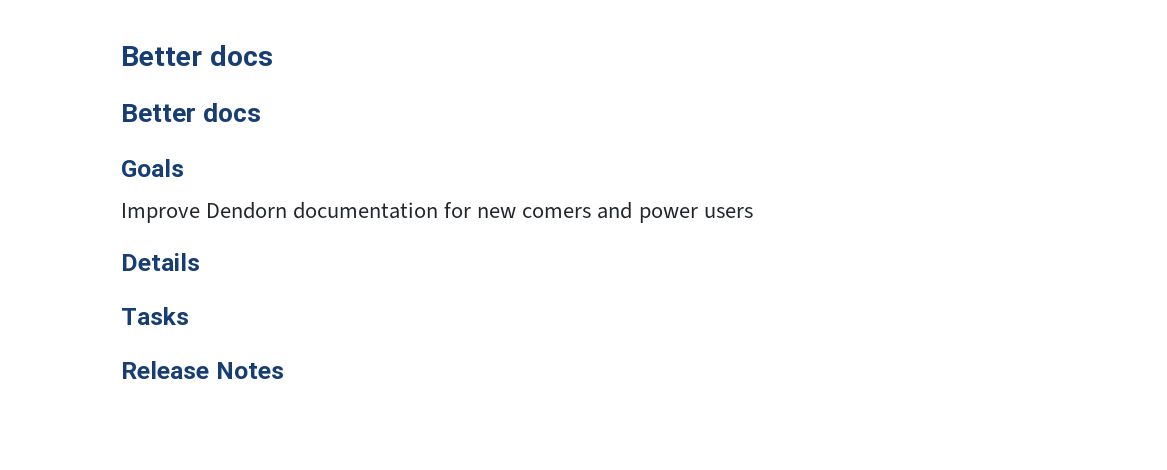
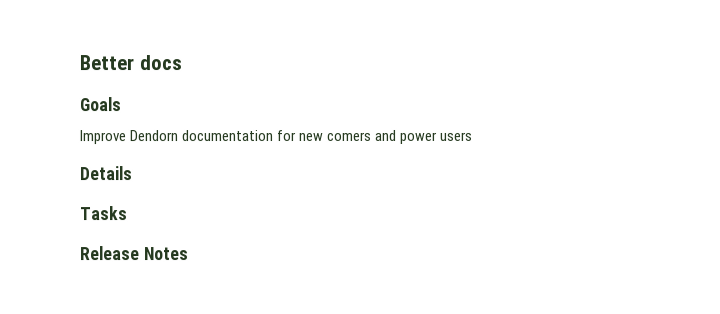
[121,45,273,66] [121,103,262,122] Better docs // Better docs -> [79,55,182,71] Better docs

